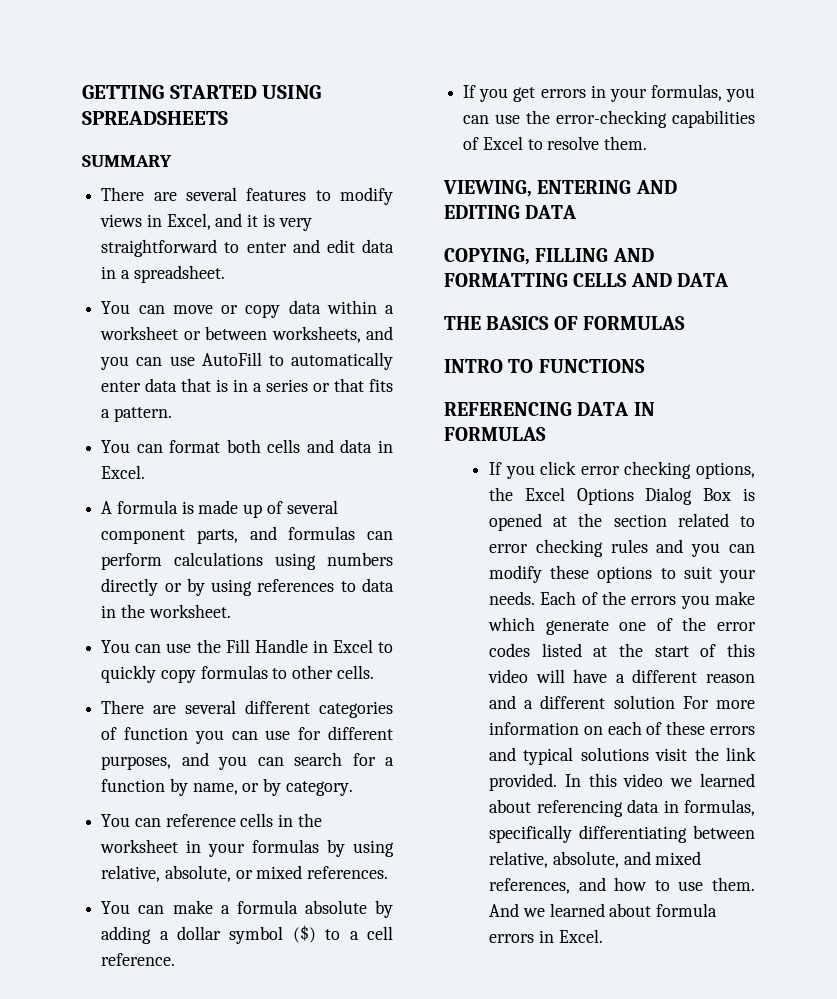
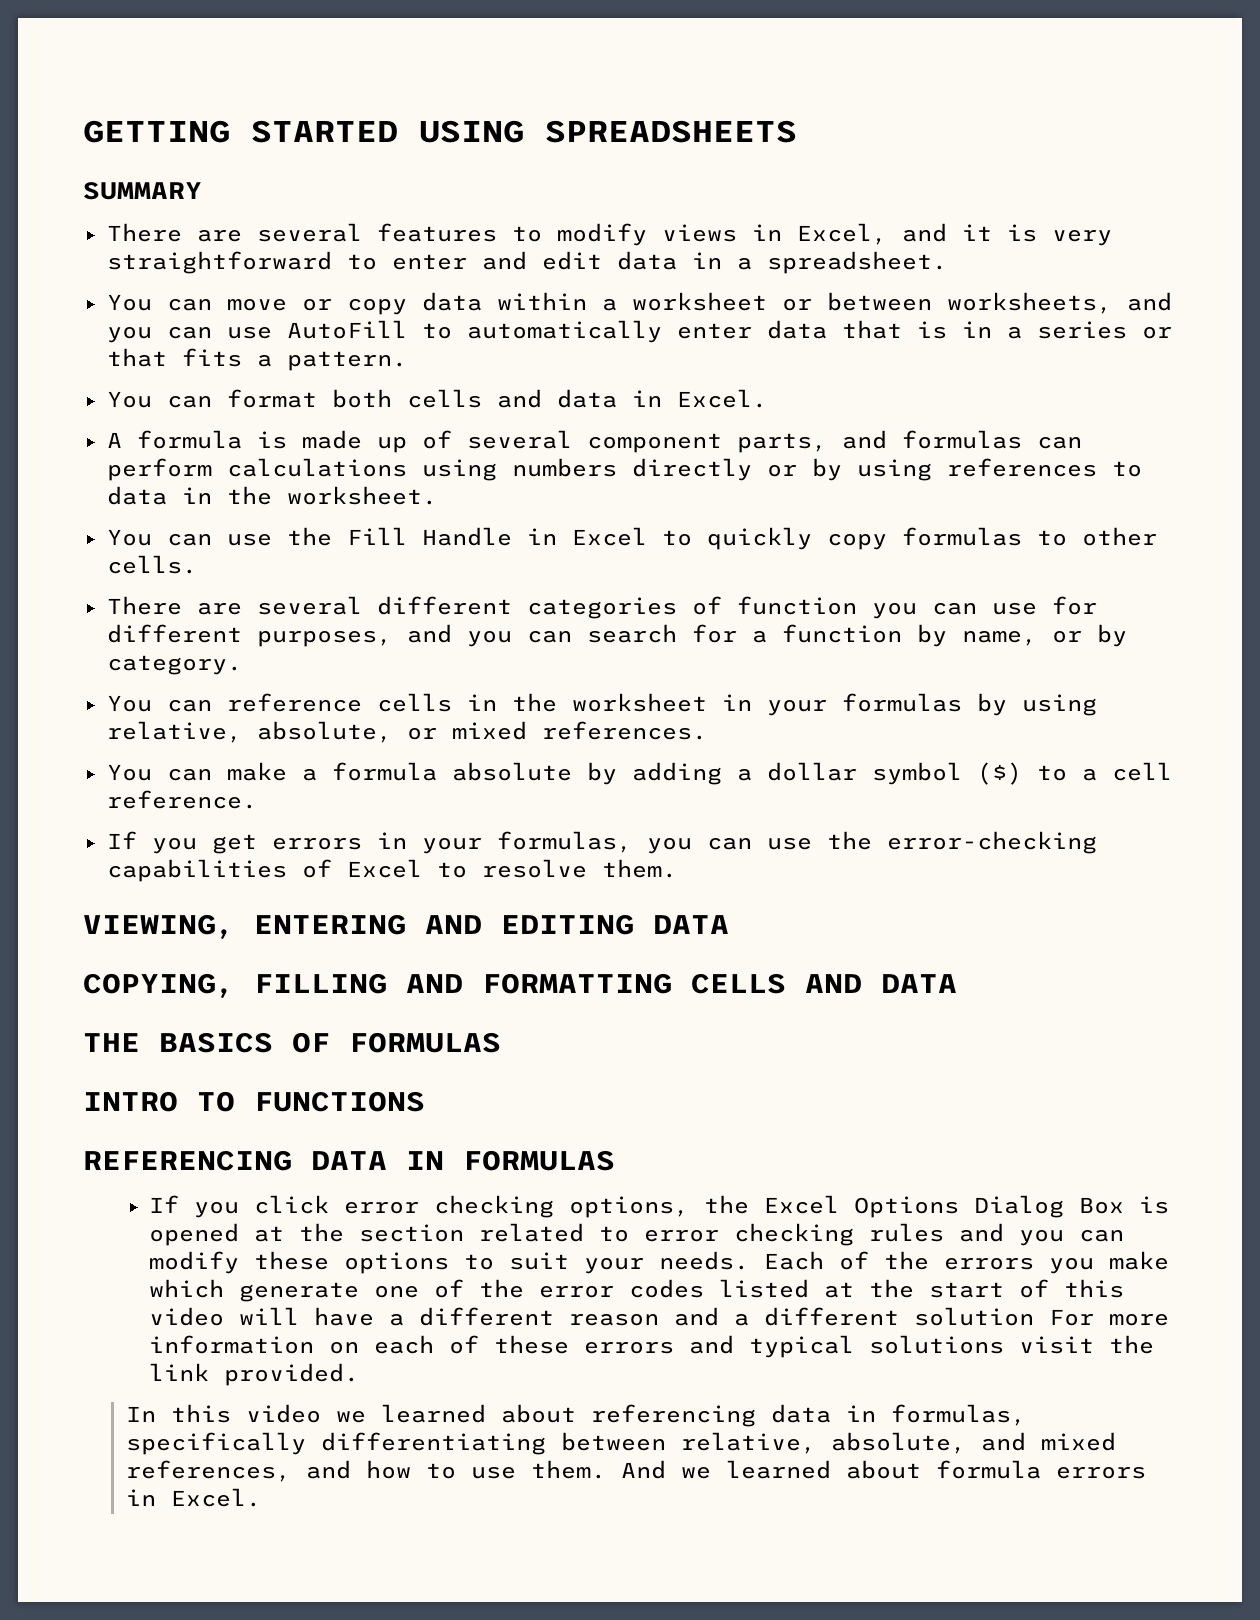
(558, 782) none -> (360, 1374) //

